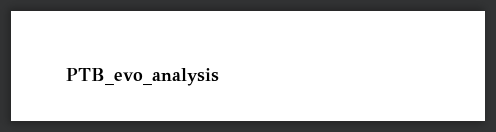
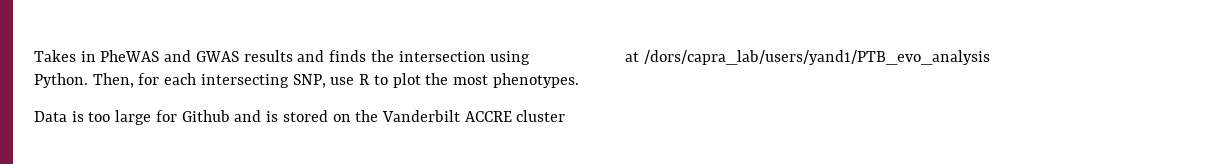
[66,68,219,86] PTB_evo_analysis -> [34,50,531,65] [34,73,579,88] [34,110,566,125] [625,50,990,65] Takes in PheWAS and GWAS results and finds the intersection using Python. Then, for each intersecting SNP, use R to plot the most phenotypes. // Data is too large for Github and is stored on the Vanderbilt ACCRE cluster at /dors/capra_lab/users/yand1/PTB_evo_analysis

